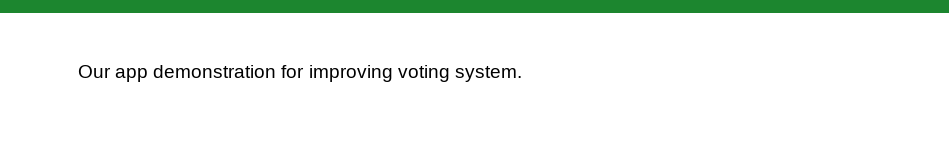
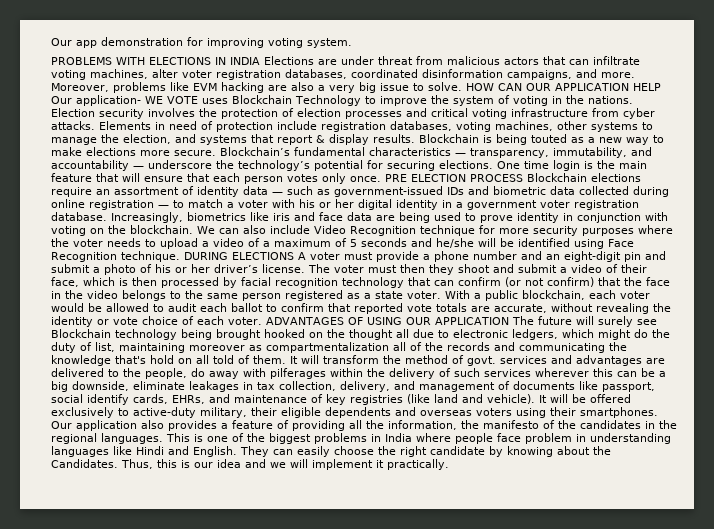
(522, 74) none -> [51,56,640,65] [51,69,635,80] [51,82,661,93] [51,95,633,106] [51,108,655,119] [51,121,653,132] [51,134,664,145] [51,147,652,158] [51,160,647,171] [51,173,641,184] [51,186,669,197] [51,199,639,210] [51,212,668,223] [51,225,673,236] [51,238,634,249] [51,251,666,262] [51,264,647,275] [51,277,670,288] [51,290,650,301] [51,303,671,314] [51,316,657,327] [51,329,670,340] [51,342,627,353] [51,355,665,366] [51,368,666,379] [51,381,655,392] [51,394,631,405] [51,407,658,418] [51,420,677,431] [51,433,671,444] [51,446,611,457] [51,459,449,470] // PROBLEMS WITH ELECTIONS IN INDIA Elections are under threat from malicious actors that can infiltrate voting machines, alter voter registration databases, coordinated disinformation campaigns, and more. Moreover, problems like EVM hacking are also a very big issue to solve. HOW CAN OUR APPLICATION HELP Our application- WE VOTE uses Blockchain Technology to improve the system of voting in the nations. Election security involves the protection of election processes and critical voting infrastructure from cyber attacks. Elements in need of protection include registration databases, voting machines, other systems to manage the election, and systems that report & display results. Blockchain is being touted as a new way to make elections more secure. Blockchain’s fundamental characteristics — transparency, immutability, and accountability — underscore the technology’s potential for securing elections. One time login is the main feature that will ensure that each person votes only once. PRE ELECTION PROCESS Blockchain elections require an assortment of identity data — such as government-issued IDs and biometric data collected during online registration — to match a voter with his or her digital identity in a government voter registration database. Increasingly, biometrics like iris and face data are being used to prove identity in conjunction with voting on the blockchain. We can also include Video Recognition technique for more security purposes where the voter needs to upload a video of a maximum of 5 seconds and he/she will be identified using Face Recognition technique. DURING ELECTIONS A voter must provide a phone number and an eight-digit pin and submit a photo of his or her driver’s license. The voter must then they shoot and submit a video of their face, which is then processed by facial recognition technology that can confirm (or not confirm) that the face in the video belongs to the same person registered as a state voter. With a public blockchain, each voter would be allowed to audit each ballot to confirm that reported vote totals are accurate, without revealing the identity or vote choice of each voter. ADVANTAGES OF USING OUR APPLICATION The future will surely see Blockchain technology being brought hooked on the thought all due to electronic ledgers, which might do the duty of list, maintaining moreover as compartmentalization all of the records and communicating the knowledge that's hold on all told of them. It will transform the method of govt. services and advantages are delivered to the people, do away with pilferages within the delivery of such services wherever this can be a big downside, eliminate leakages in tax collection, delivery, and management of documents like passport, social identify cards, EHRs, and maintenance of key registries (like land and vehicle). It will be offered exclusively to active-duty military, their eligible dependents and overseas voters using their smartphones. Our application also provides a feature of providing all the information, the manifesto of the candidates in the regional languages. This is one of the biggest problems in India where people face problem in understanding languages like Hindi and English. They can easily choose the right candidate by knowing about the Candidates. Thus, this is our idea and we will implement it practically.

